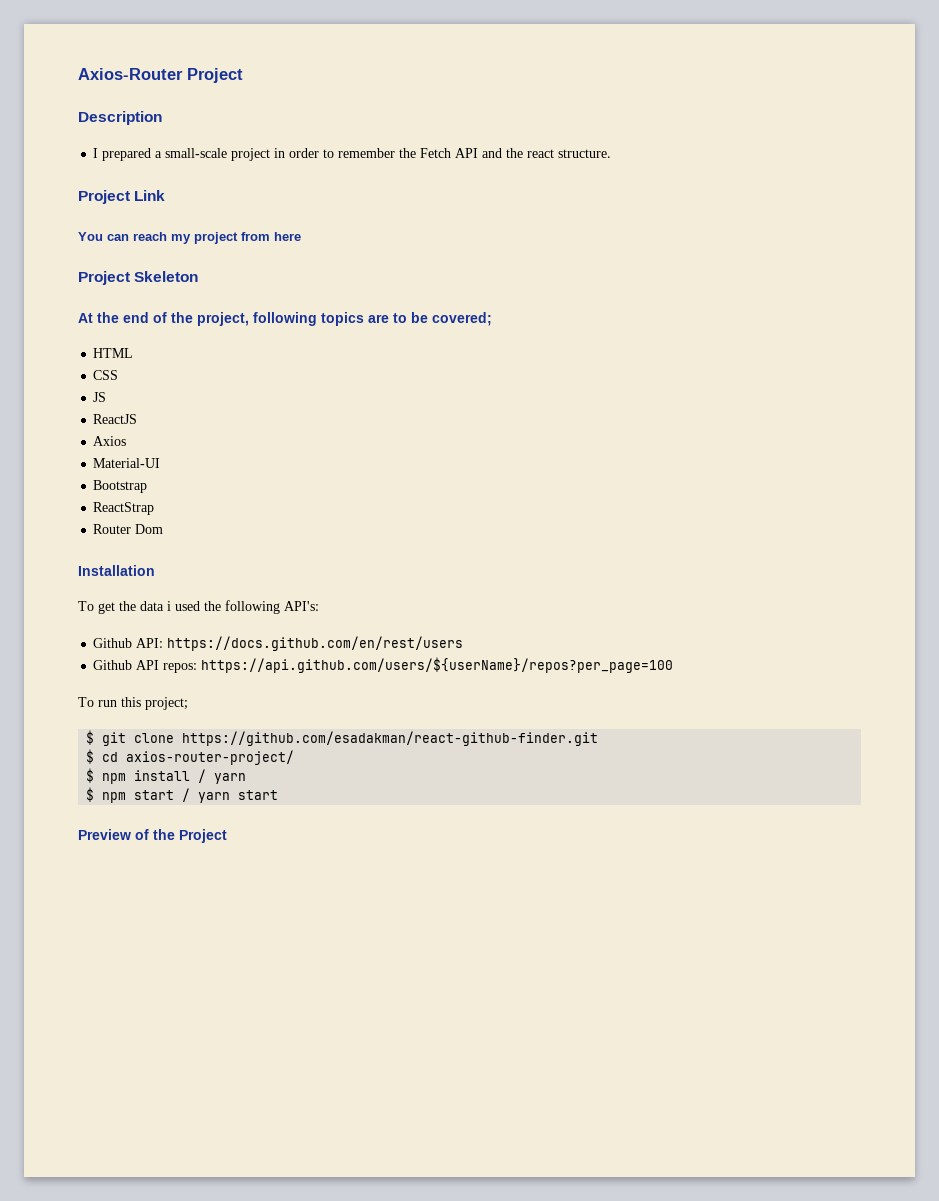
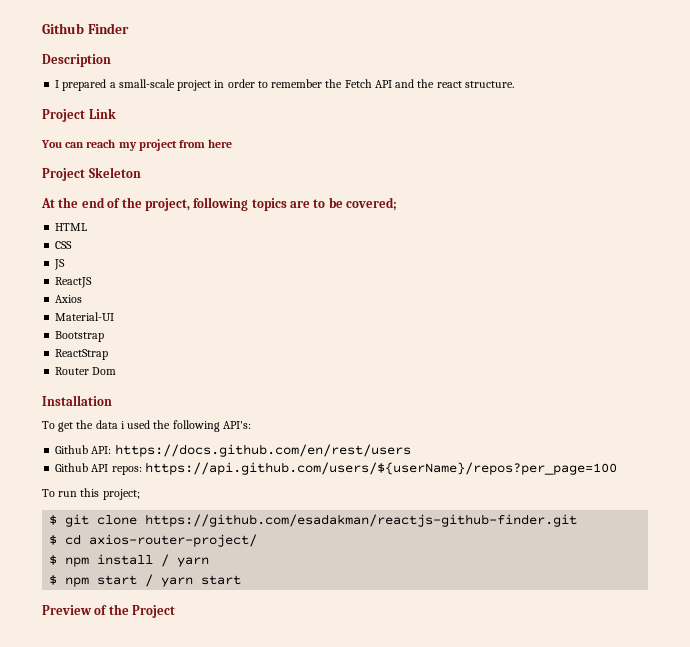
[78,68,243,83] Axios-Router Project -> [42,23,129,34] Github Finder
[182,731,599,746] https://github.com/esadakman/react-github-finder.git -> [145,514,578,527] https://github.com/esadakman/reactjs-github-finder.git

